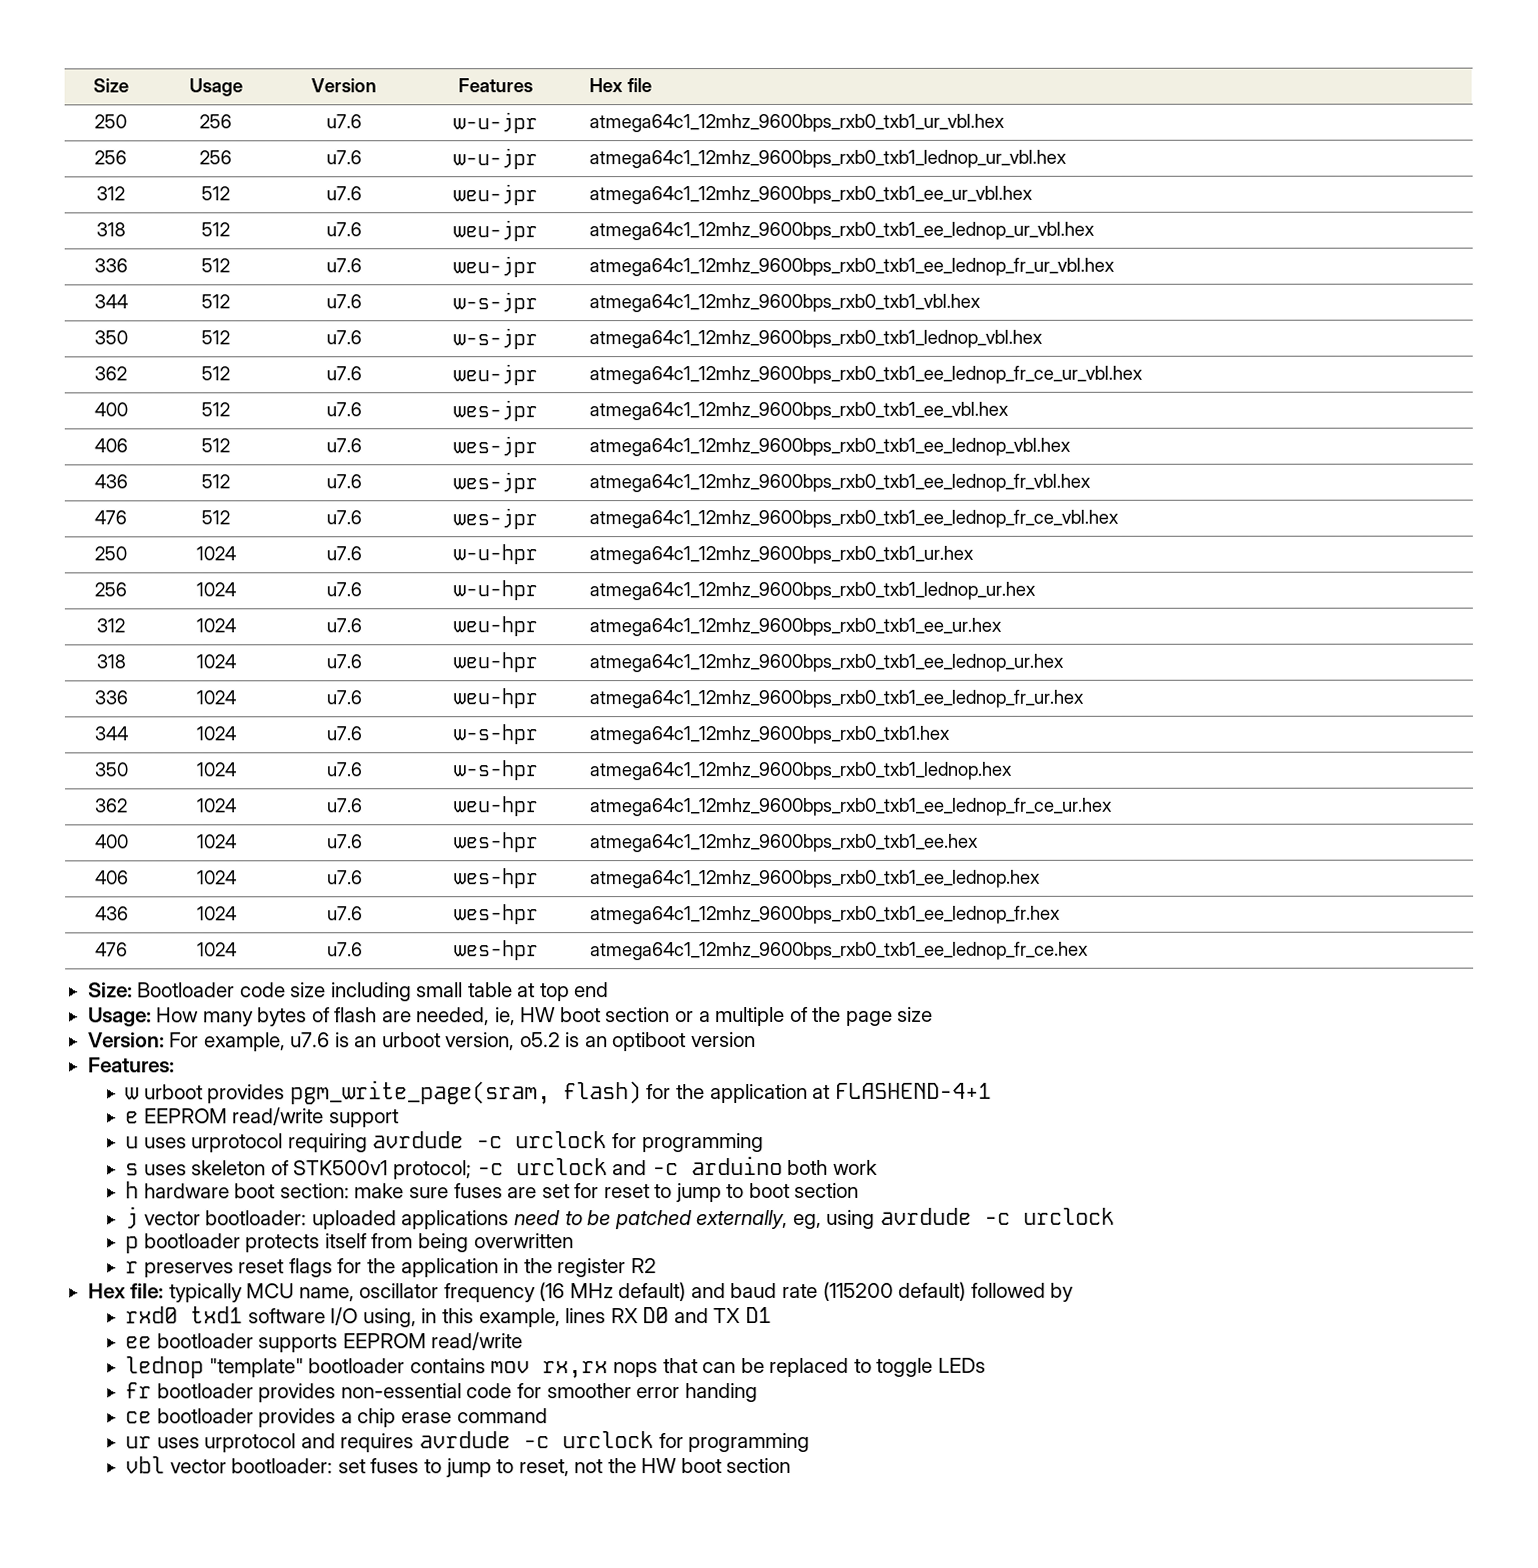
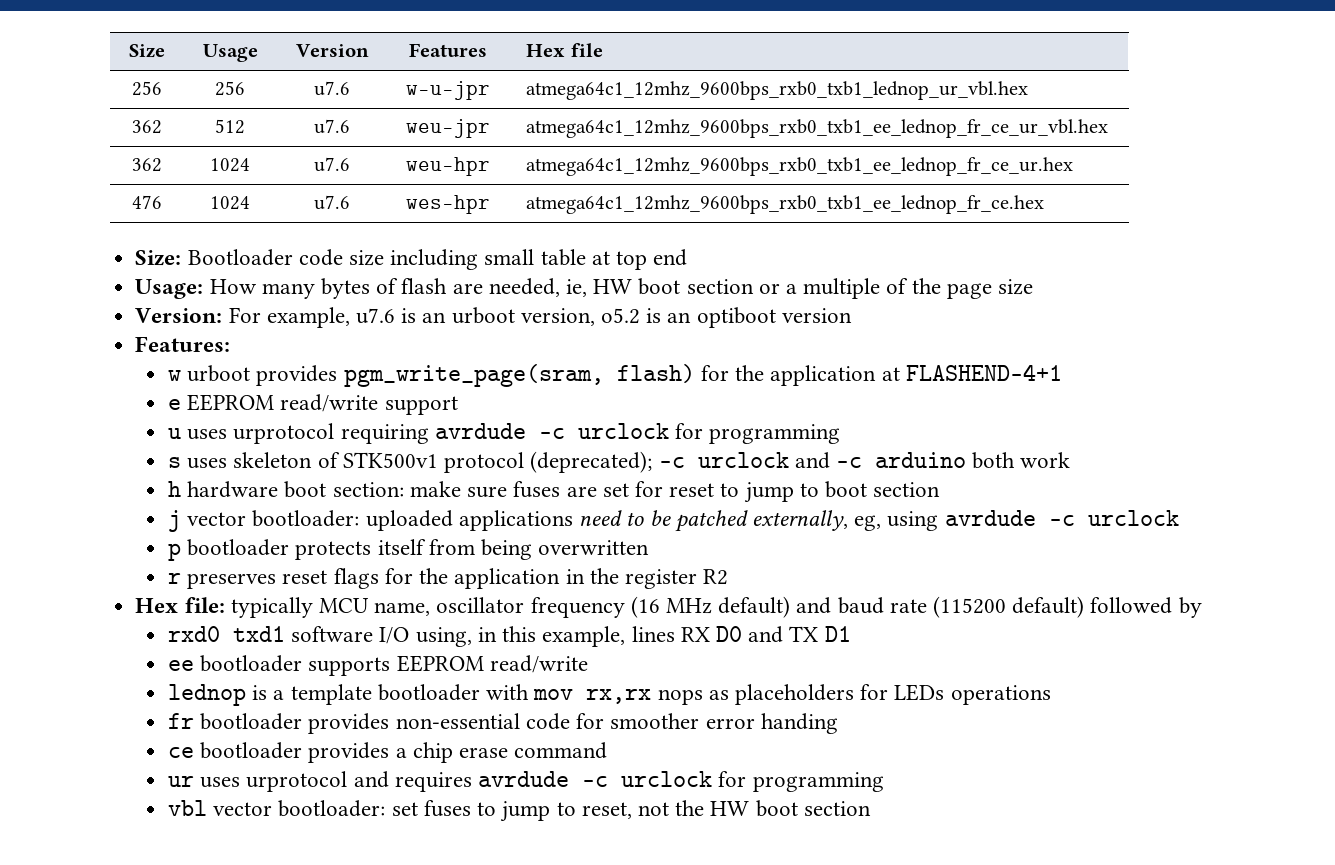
[94,114,127,129] [199,114,232,129] [325,114,362,129] [453,112,538,134] [589,113,1006,133] // 250 | 256 | u7.6 | w-u-jpr | atmega64c1_12mhz_9600bps_rxb0_txb1_ur_vbl.hex -> (603, 50) none
[96,186,125,201] [201,186,230,201] [325,186,362,201] [453,184,538,206] [589,185,1034,205] [95,222,126,237] [201,222,230,237] [325,222,362,237] [453,220,538,242] [589,221,1096,241] [93,258,128,273] [201,258,230,273] [325,258,362,273] [453,256,538,278] [589,257,1116,277] [93,294,128,309] [201,294,230,309] [325,294,362,309] [453,292,538,314] [589,293,982,313] [93,330,128,345] [201,330,230,345] [325,330,362,345] [453,328,538,350] [589,329,1044,349] // 312 | 512 | u7.6 | weu-jpr | atmega64c1_12mhz_9600bps_rxb0_txb1_ee_ur_vbl.hex // 318 | 512 | u7.6 | weu-jpr | atmega64c1_12mhz_9600bps_rxb0_txb1_ee_lednop_ur_vbl.hex // 336 | 512 | u7.6 | weu-jpr | atmega64c1_12mhz_9600bps_rxb0_txb1_ee_lednop_fr_ur_vbl.hex // 344 | 512 | u7.6 | w-s-jpr | atmega64c1_12mhz_9600bps_rxb0_txb1_vbl.hex // 350 | 512 | u7.6 | w-s-jpr | atmega64c1_12mhz_9600bps_rxb0_txb1_lednop_vbl.hex -> (1029, 90) none
[93,402,128,417] [201,402,230,417] [325,402,362,417] [453,400,538,422] [589,401,1010,421] [93,438,128,453] [201,438,230,453] [325,438,362,453] [453,436,538,458] [589,437,1072,457] [93,474,128,489] [201,474,230,489] [325,474,362,489] [453,472,538,494] [589,473,1092,493] [94,510,127,525] [201,510,230,525] [325,510,362,525] [453,508,538,530] [589,509,1120,529] [94,546,127,561] [195,546,236,561] [325,546,362,561] [453,544,538,565] [589,545,975,565] [94,582,127,597] [195,582,236,597] [325,582,362,597] [453,580,538,601] [589,581,1037,601] [96,618,125,633] [195,618,236,633] [325,618,362,633] [453,616,538,637] [589,617,1003,637] [95,654,126,669] [195,654,236,669] [325,654,362,669] [453,652,538,673] [589,653,1065,673] [93,690,128,705] [195,690,236,705] [325,690,362,705] [453,688,538,709] [589,689,1085,709] [93,726,128,741] [195,726,236,741] [325,726,362,741] [453,724,538,745] [589,725,951,745] [93,762,128,777] [195,762,236,777] [325,762,362,777] [453,760,538,781] [589,761,1013,781] // 400 | 512 | u7.6 | wes-jpr | atmega64c1_12mhz_9600bps_rxb0_txb1_ee_vbl.hex // 406 | 512 | u7.6 | wes-jpr | atmega64c1_12mhz_9600bps_rxb0_txb1_ee_lednop_vbl.hex // 436 | 512 | u7.6 | wes-jpr | atmega64c1_12mhz_9600bps_rxb0_txb1_ee_lednop_fr_vbl.hex // 476 | 512 | u7.6 | wes-jpr | atmega64c1_12mhz_9600bps_rxb0_txb1_ee_lednop_fr_ce_vbl.hex // 250 | 1024 | u7.6 | w-u-hpr | atmega64c1_12mhz_9600bps_rxb0_txb1_ur.hex // 256 | 1024 | u7.6 | w-u-hpr | atmega64c1_12mhz_9600bps_rxb0_txb1_lednop_ur.hex // 312 | 1024 | u7.6 | weu-hpr | atmega64c1_12mhz_9600bps_rxb0_txb1_ee_ur.hex // 318 | 1024 | u7.6 | weu-hpr | atmega64c1_12mhz_9600bps_rxb0_txb1_ee_lednop_ur.hex // 336 | 1024 | u7.6 | weu-hpr | atmega64c1_12mhz_9600bps_rxb0_txb1_ee_lednop_fr_ur.hex // 344 | 1024 | u7.6 | w-s-hpr | atmega64c1_12mhz_9600bps_rxb0_txb1.hex // 350 | 1024 | u7.6 | w-s-hpr | atmega64c1_12mhz_9600bps_rxb0_txb1_lednop.hex -> (1109, 128) none
[94,834,129,849] [196,834,237,849] [326,834,363,849] [454,832,539,853] [590,833,980,853] [94,870,129,885] [196,870,237,885] [326,870,363,885] [454,868,539,889] [590,869,1042,889] [94,906,129,921] [196,906,237,921] [326,906,363,921] [454,904,539,925] [590,905,1062,925] // 400 | 1024 | u7.6 | wes-hpr | atmega64c1_12mhz_9600bps_rxb0_txb1_ee.hex // 406 | 1024 | u7.6 | wes-hpr | atmega64c1_12mhz_9600bps_rxb0_txb1_ee_lednop.hex // 436 | 1024 | u7.6 | wes-hpr | atmega64c1_12mhz_9600bps_rxb0_txb1_ee_lednop_fr.hex -> (1074, 166) none
[393,1160,473,1180] protocol; -> [444,451,653,473] protocol (deprecated);
[208,1357,934,1379] "template" bootloader contains mov rx,rx nops that can be replaced to toggle -> [252,684,889,705] is a template bootloader with mov rx,rx nops as placeholders for
(986, 1365) none -> [950,685,1051,705] operations

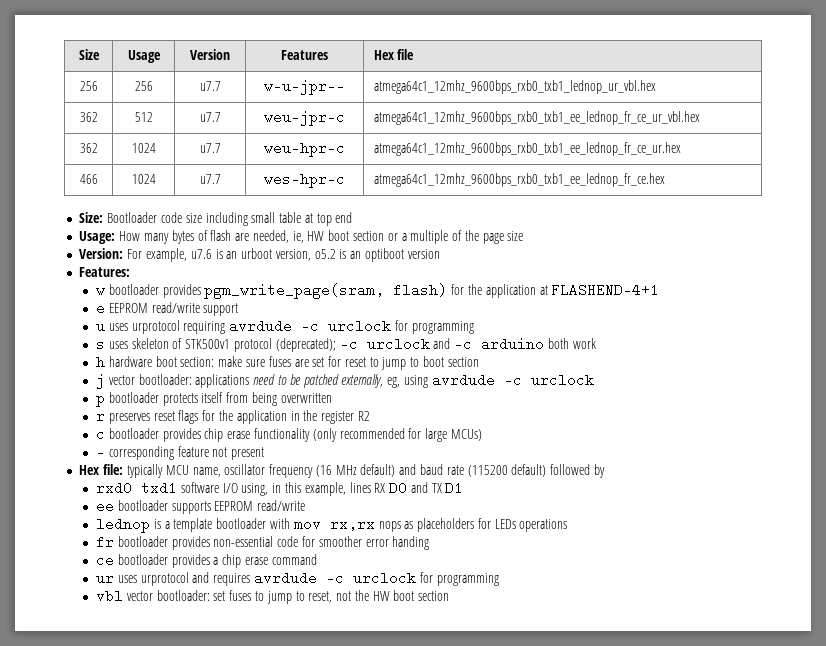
[314,81,350,96] [406,81,490,100] u7.6 | w-u-jpr -> [199,81,221,91] [264,79,345,95] u7.7 | w-u-jpr--
[314,119,350,134] [406,119,490,138] u7.6 | weu-jpr -> [199,112,221,122] [264,110,345,126] u7.7 | weu-jpr-c
[314,157,350,172] [406,157,490,176] u7.6 | weu-hpr -> [199,143,221,153] [264,141,345,157] u7.7 | weu-hpr-c
[132,195,162,209] [210,196,250,210] [314,195,350,210] [406,195,490,214] 476 | 1024 | u7.6 | wes-hpr -> [79,174,98,184] [131,174,156,184] [199,174,221,184] [264,172,345,188] 466 | 1024 | u7.7 | wes-hpr-c
[187,365,251,382] urboot -> [108,284,159,295] bootloader
[365,510,453,531] uploaded -> (192, 379) none
(729, 577) none -> [96,427,482,442] [96,445,265,460] // c bootloader provides chip erase functionality (only recommended for large MCUs) // - corresponding feature not present

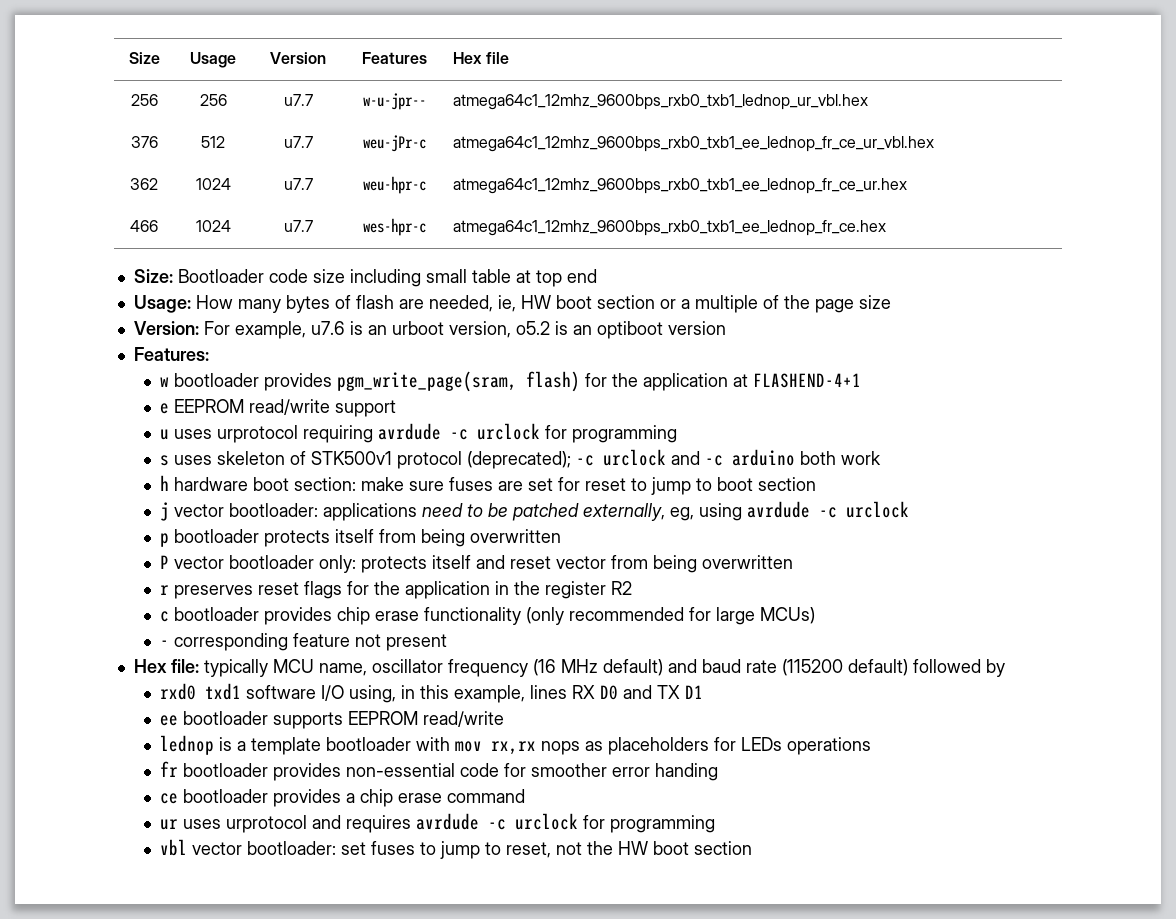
[79,112,98,122] 362 -> [130,136,158,148] 376
[264,110,345,126] weu-jpr-c -> [363,135,426,152] weu-jPr-c
(332, 398) none -> [159,555,793,573] // P vector bootloader only: protects itself and reset vector from being overwritten

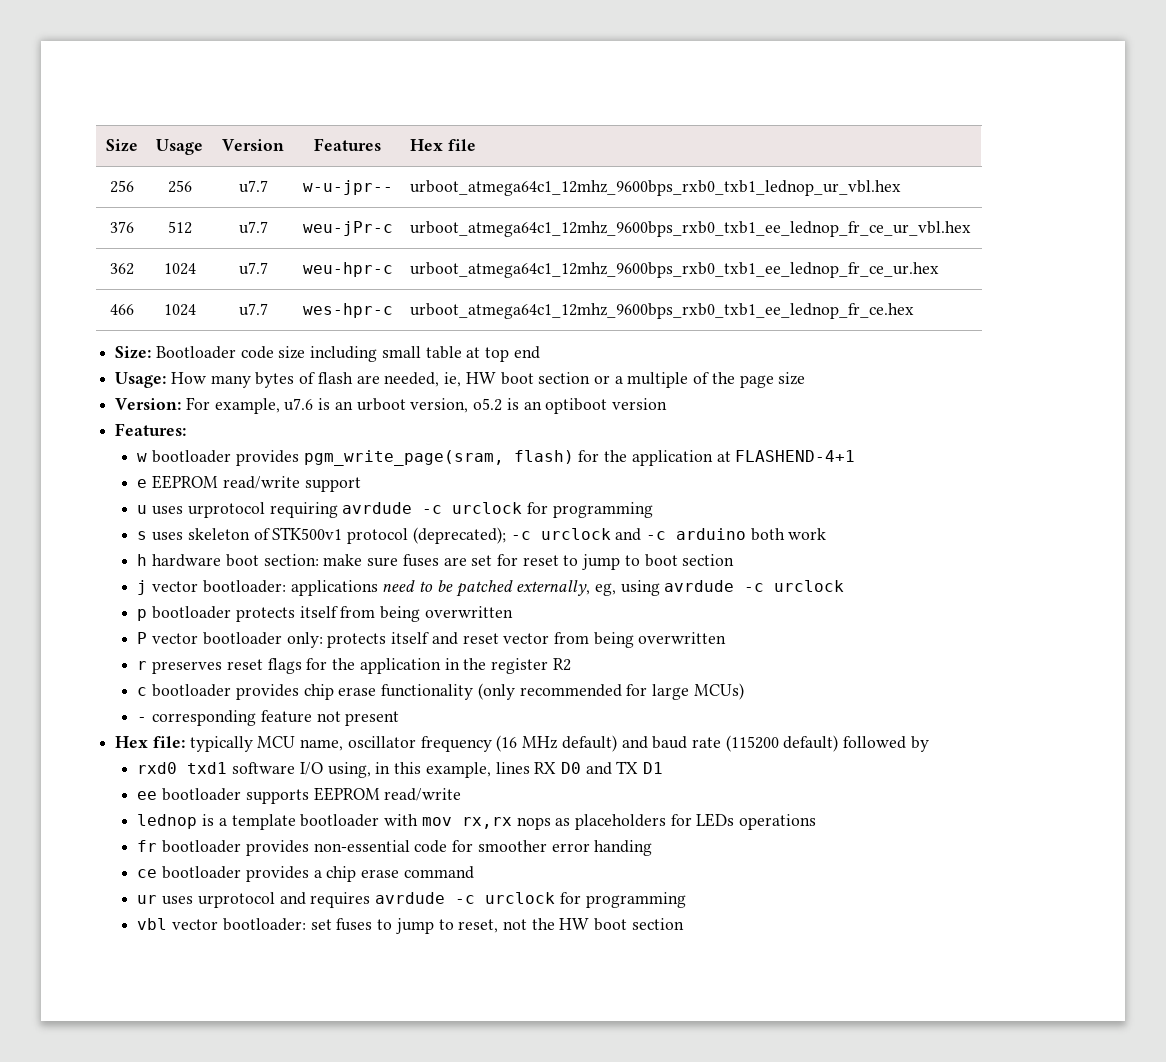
[453,94,869,110] atmega64c1_12mhz_9600bps_rxb0_txb1_lednop_ur_vbl.hex -> [409,180,901,196] urboot_atmega64c1_12mhz_9600bps_rxb0_txb1_lednop_ur_vbl.hex
[453,136,935,152] atmega64c1_12mhz_9600bps_rxb0_txb1_ee_lednop_fr_ce_ur_vbl.hex -> [409,221,971,237] urboot_atmega64c1_12mhz_9600bps_rxb0_txb1_ee_lednop_fr_ce_ur_vbl.hex
[453,178,908,194] atmega64c1_12mhz_9600bps_rxb0_txb1_ee_lednop_fr_ce_ur.hex -> [409,262,939,278] urboot_atmega64c1_12mhz_9600bps_rxb0_txb1_ee_lednop_fr_ce_ur.hex
[453,220,887,236] atmega64c1_12mhz_9600bps_rxb0_txb1_ee_lednop_fr_ce.hex -> [409,303,914,319] urboot_atmega64c1_12mhz_9600bps_rxb0_txb1_ee_lednop_fr_ce.hex

